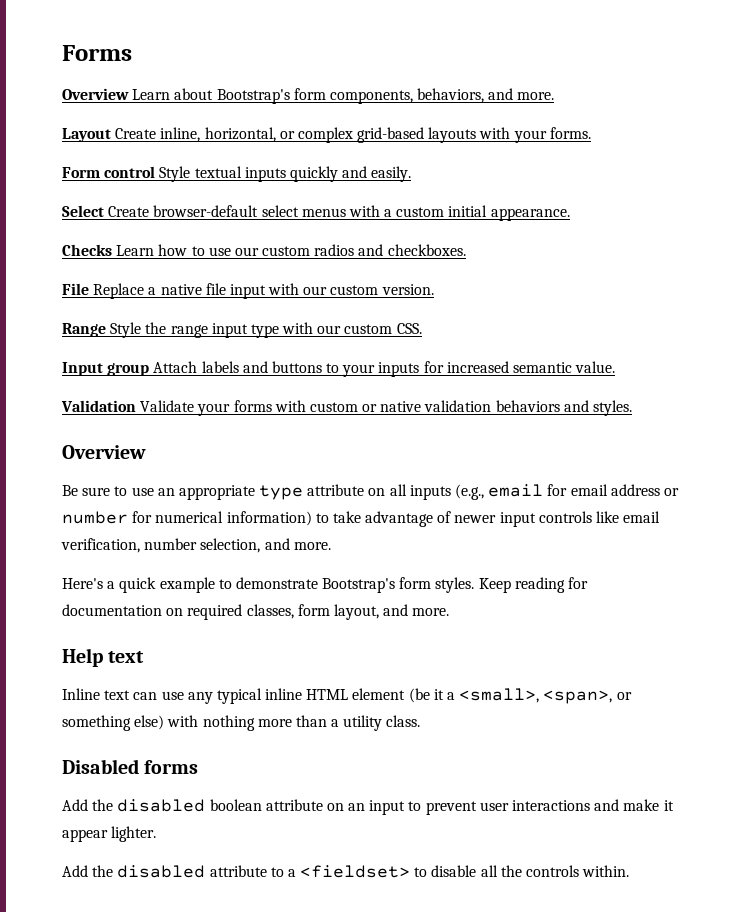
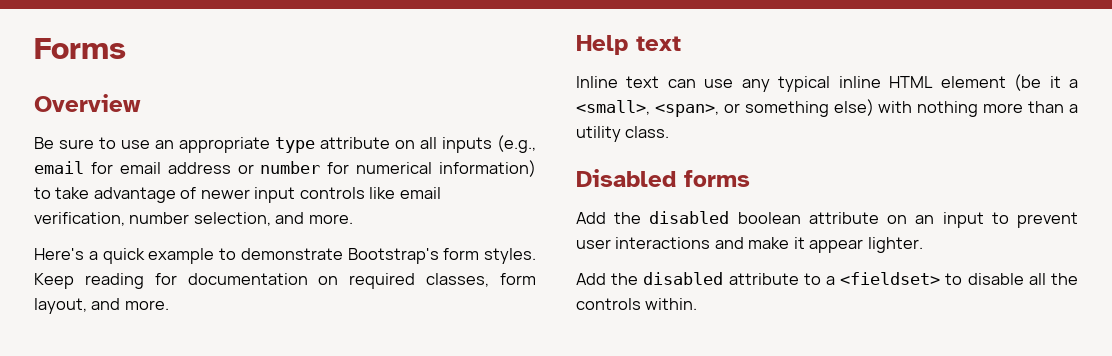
[62,88,555,104] [62,127,591,143] [62,166,412,182] [62,205,570,221] [62,244,466,256] [62,283,434,299] [62,322,422,338] [62,361,616,377] [61,400,633,416] // Overview Learn about Bootstrap's form components, behaviors, and more. // Layout Create inline, horizontal, or complex grid-based layouts with your forms. // Form control Style textual inputs quickly and easily. // Select Create browser-default select menus with a custom initial appearance. // Checks Learn how to use our custom radios and checkboxes. // File Replace a native file input with our custom version. // Range Style the range input type with our custom CSS. // Input group Attach labels and buttons to your inputs for increased semantic value. // Validation Validate your forms with custom or native validation behaviors and styles. -> (126, 48) none

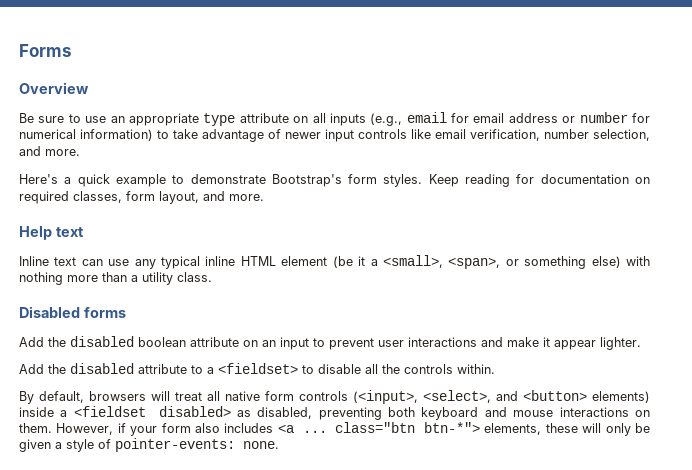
(698, 304) none -> [19,390,650,404] [19,406,650,420] [19,422,651,436] [19,438,279,452] // By default, browsers will treat all native form controls (<input>, <select>, and <button> elements) inside a <fieldset disabled> as disabled, preventing both keyboard and mouse interactions on them. However, if your form also includes <a ... class="btn btn-*"> elements, these will only be given a style of pointer-events: none.

